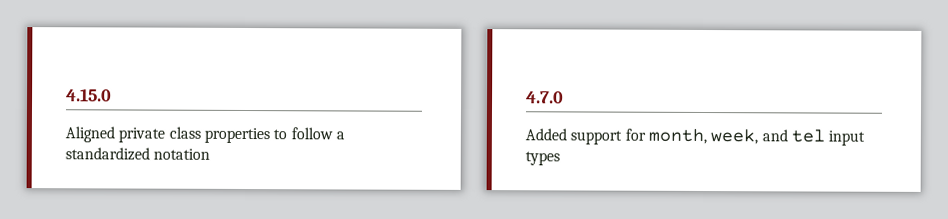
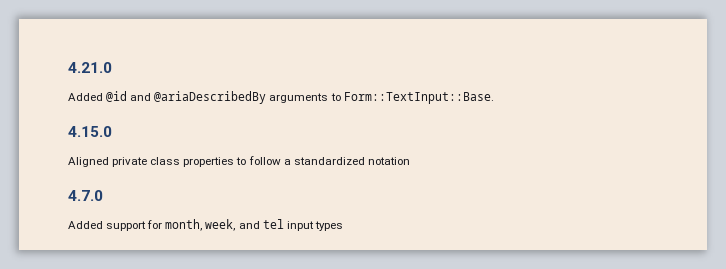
(66, 95) none -> [68,62,112,73] [68,91,494,104] 4.21.0 // Added @id and @ariaDescribedBy arguments to Form::TextInput::Base. //

